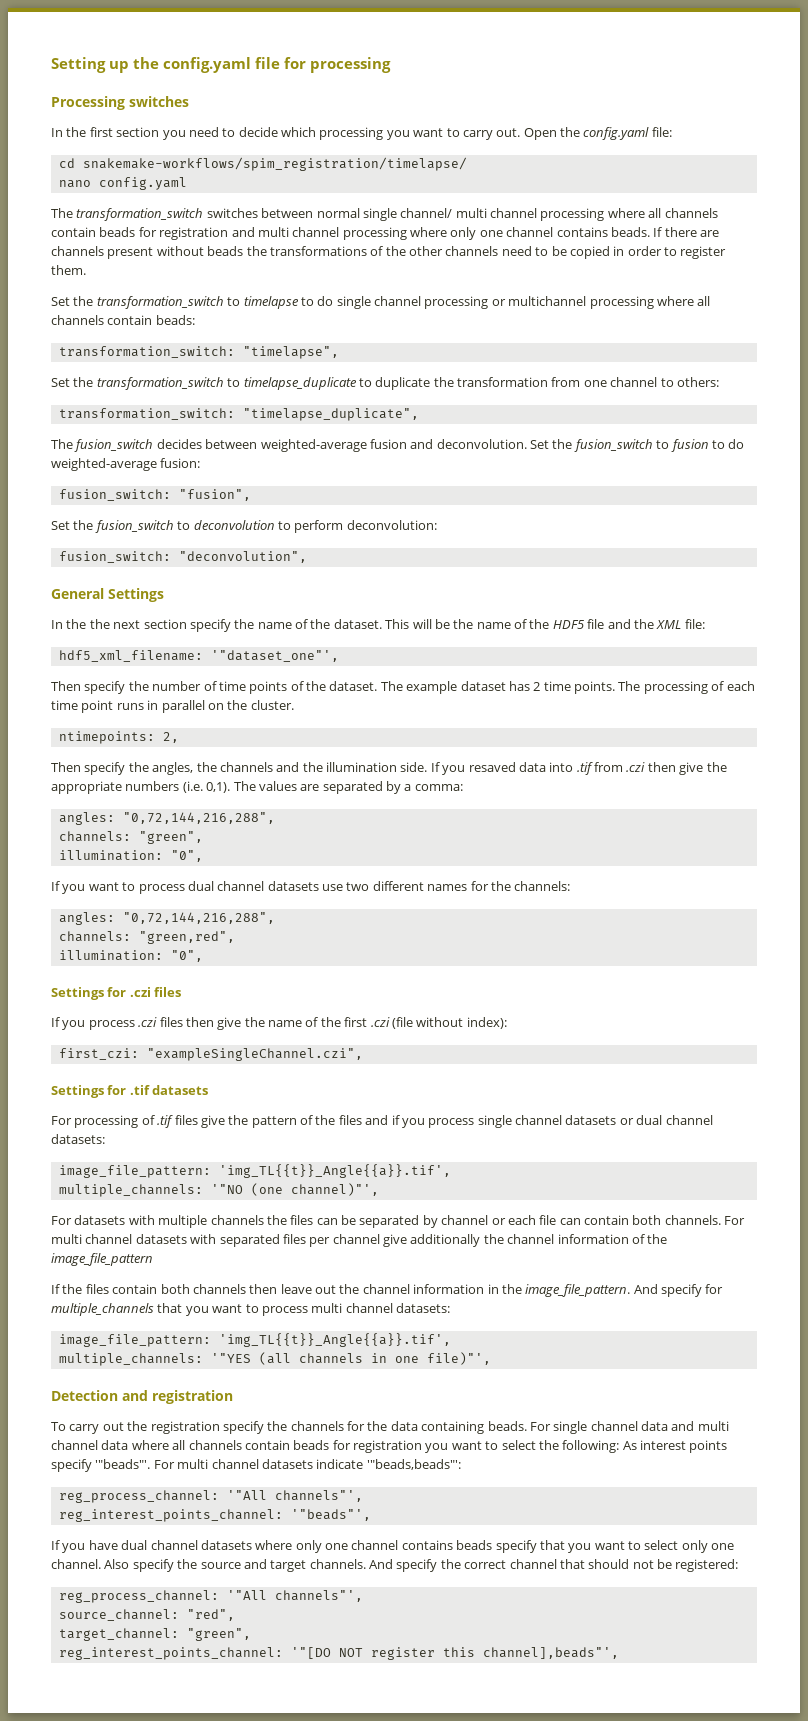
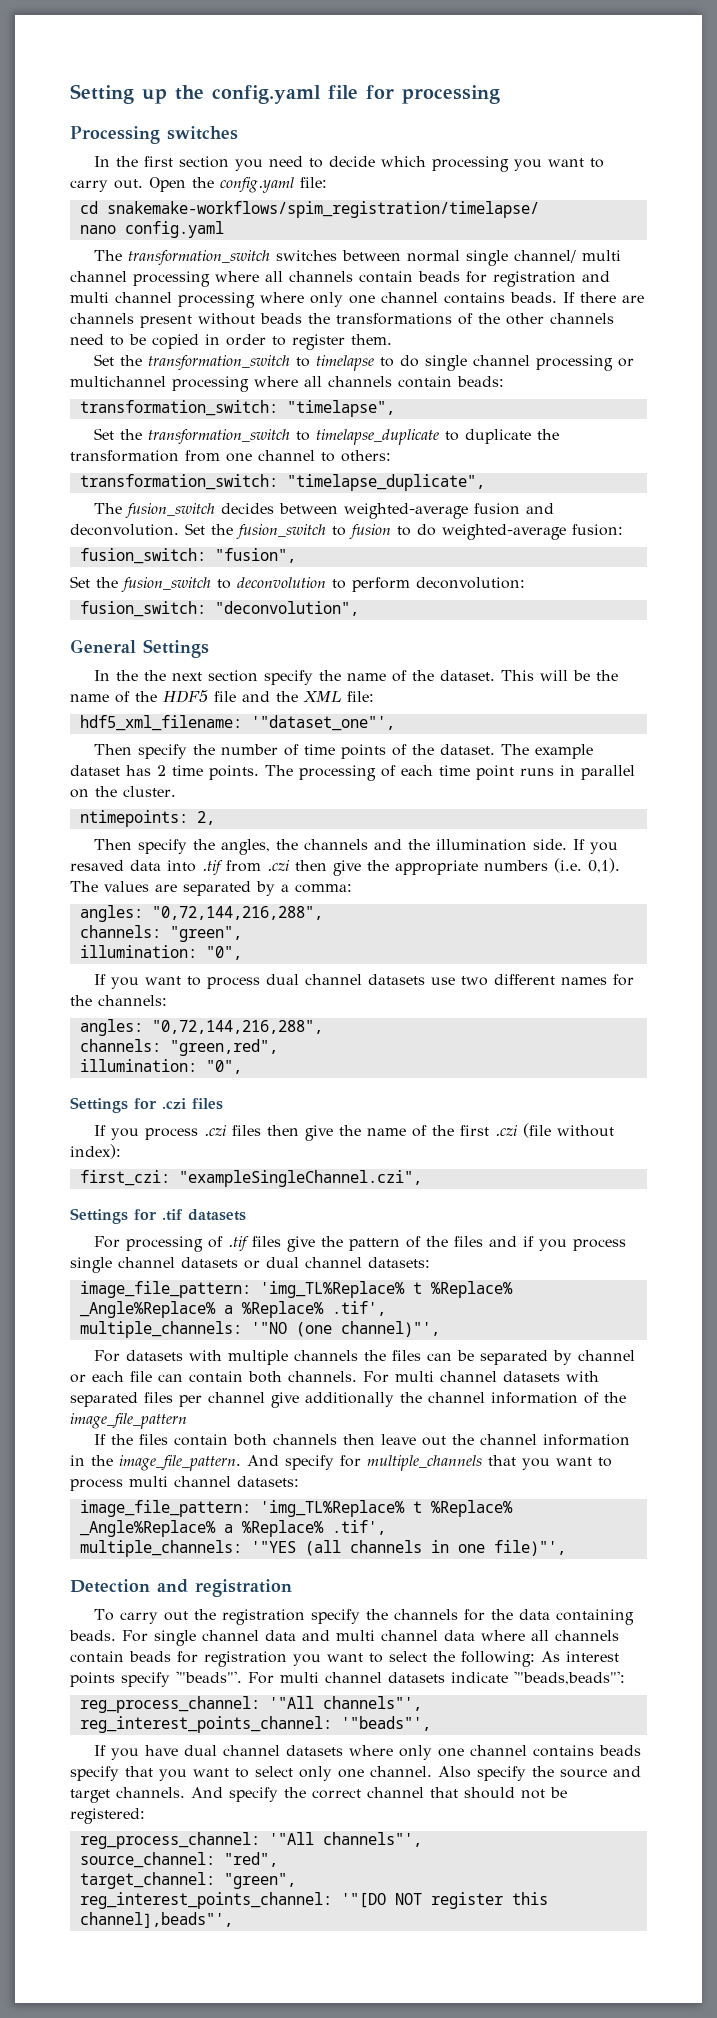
[218,1164,451,1178] 'img_TL{{t}}_Angle{{a}}.tif', -> [259,1281,513,1298] [79,1301,386,1318] 'img_TL%Replace% t %Replace% _Angle%Replace% a %Replace% .tif',
[218,1333,451,1347] 'img_TL{{t}}_Angle{{a}}.tif', -> [259,1500,513,1517] [79,1520,386,1537] 'img_TL%Replace% t %Replace% _Angle%Replace% a %Replace% .tif',

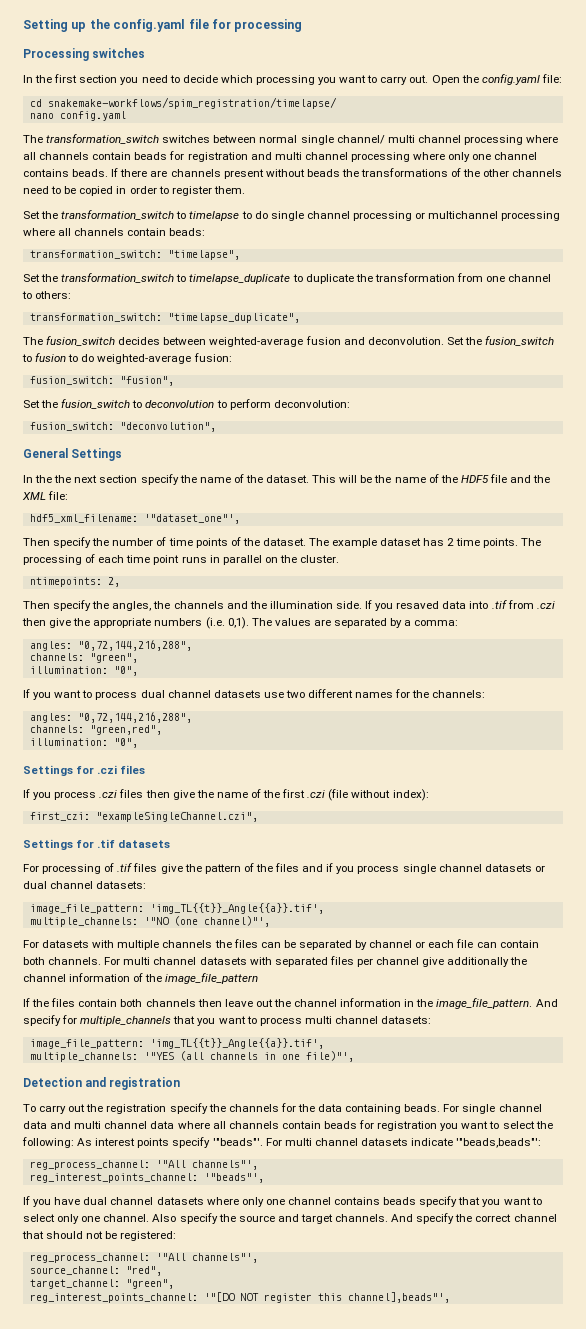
[259,1281,513,1298] [79,1301,386,1318] 'img_TL%Replace% t %Replace% _Angle%Replace% a %Replace% .tif', -> [149,903,324,914] 'img_TL{{t}}_Angle{{a}}.tif',
[259,1500,513,1517] [79,1520,386,1537] 'img_TL%Replace% t %Replace% _Angle%Replace% a %Replace% .tif', -> [149,1038,324,1049] 'img_TL{{t}}_Angle{{a}}.tif',

